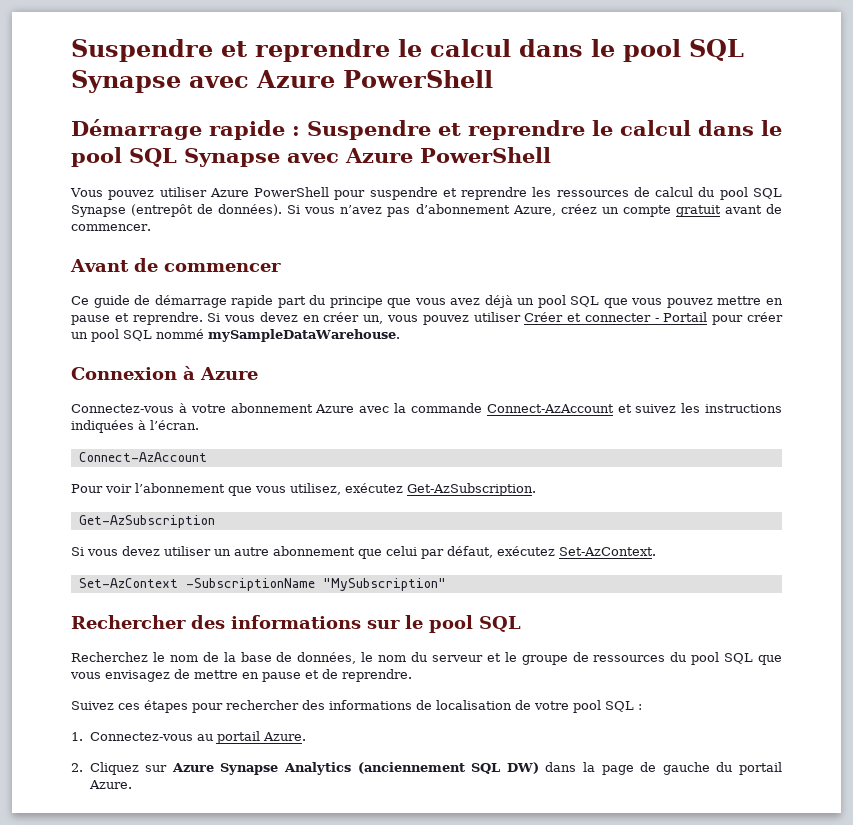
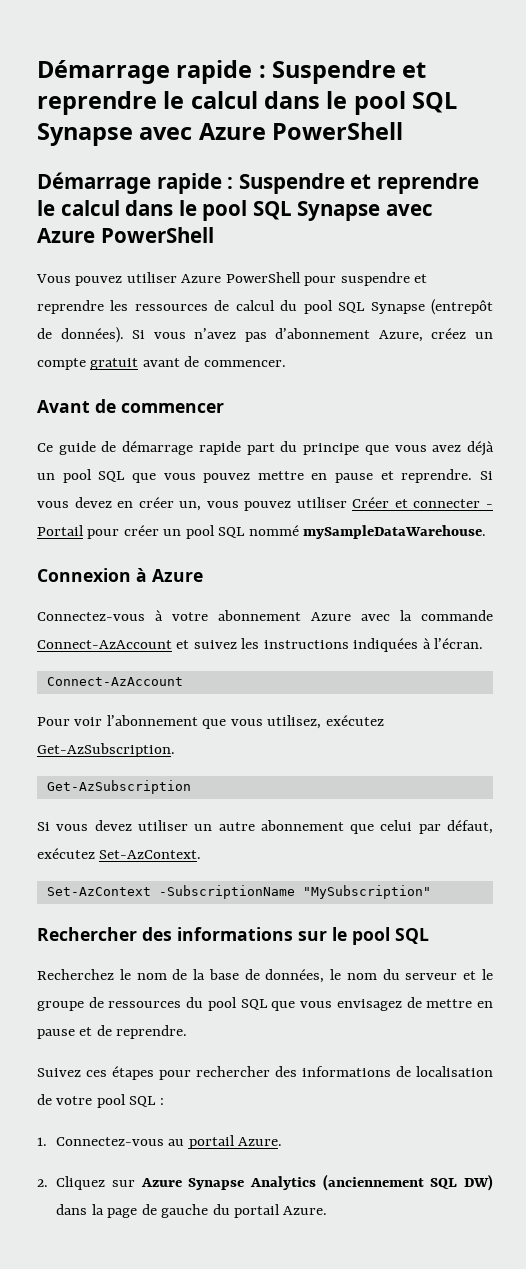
(71, 50) none -> [37,60,266,84] Démarrage rapide :

